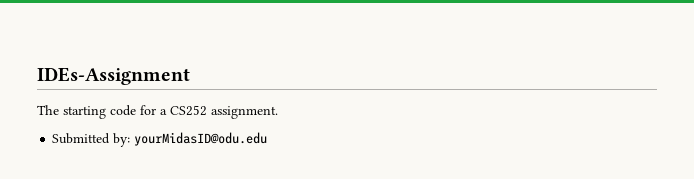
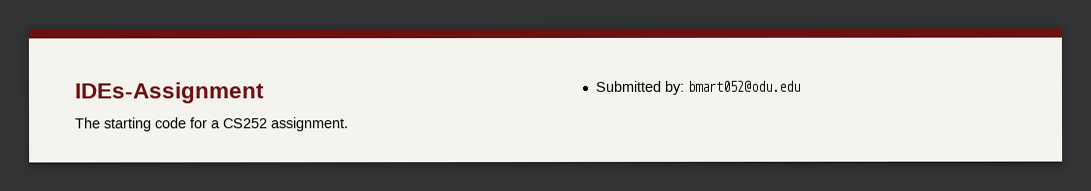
[134,132,268,146] yourMidasID@odu.edu -> [686,80,800,92] bmart052@odu.edu

